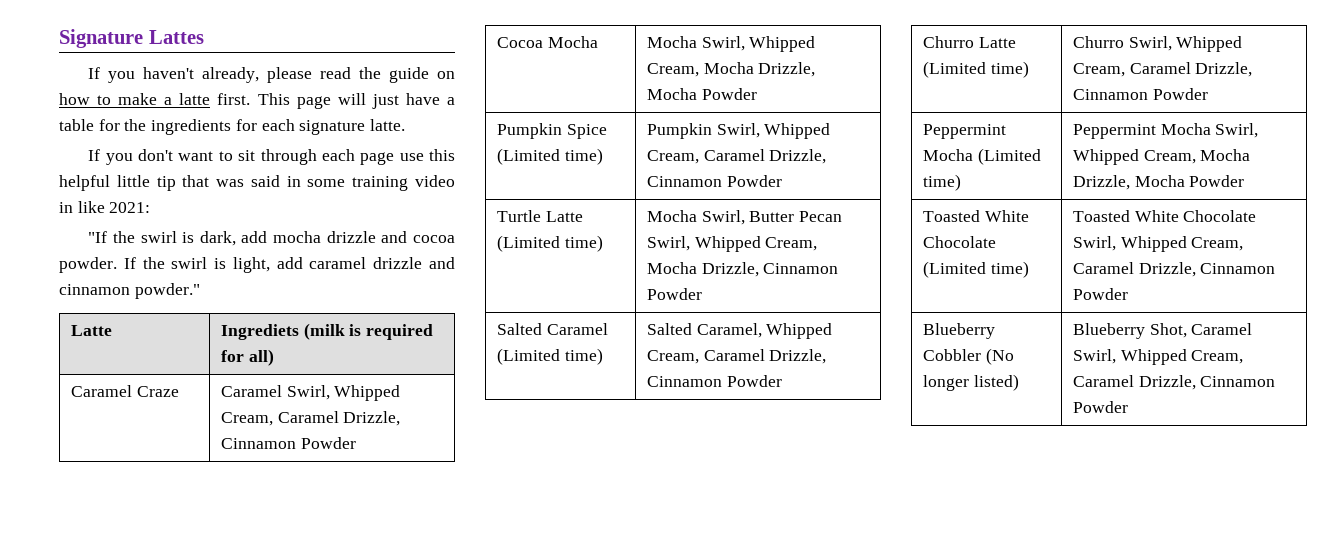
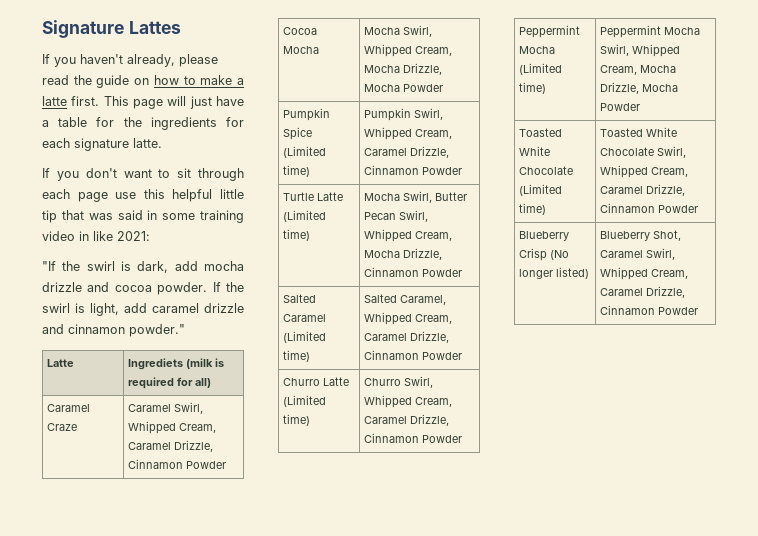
[923,349,982,361] Cobbler -> [519,248,548,261] Crisp

